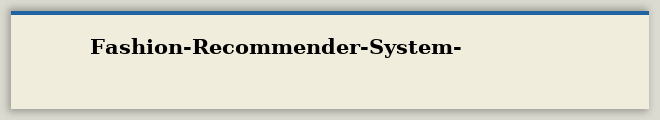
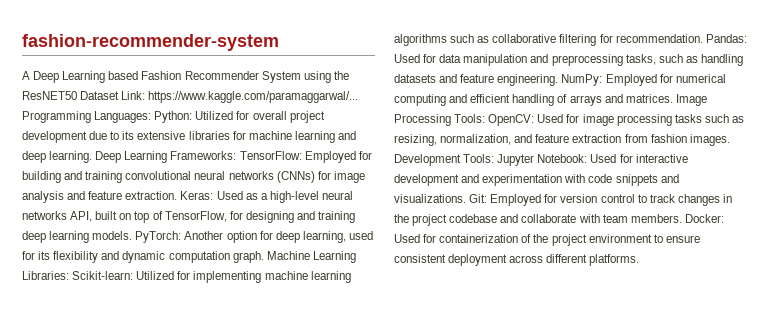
[90,38,462,58] Fashion-Recommender-System- -> [22,34,279,51] [22,71,349,83] [22,91,359,103] [22,111,325,123] [22,131,356,143] [22,151,372,163] [22,171,365,183] [22,191,353,203] [22,211,356,223] [22,231,373,243] [22,251,356,263] [22,271,351,283] [394,34,747,46] [394,54,743,66] [394,74,726,86] [394,94,707,106] [394,114,744,126] [394,134,730,146] [394,154,688,166] [394,174,679,186] [394,194,732,206] [394,214,724,226] [394,234,700,246] [394,254,640,266] fashion-recommender-system // A Deep Learning based Fashion Recommender System using the ResNET50 Dataset Link: https://www.kaggle.com/paramaggarwal/... Programming Languages: Python: Utilized for overall project development due to its extensive libraries for machine learning and deep learning. Deep Learning Frameworks: TensorFlow: Employed for building and training convolutional neural networks (CNNs) for image analysis and feature extraction. Keras: Used as a high-level neural networks API, built on top of TensorFlow, for designing and training deep learning models. PyTorch: Another option for deep learning, used for its flexibility and dynamic computation graph. Machine Learning Libraries: Scikit-learn: Utilized for implementing machine learning algorithms such as collaborative filtering for recommendation. Pandas: Used for data manipulation and preprocessing tasks, such as handling datasets and feature engineering. NumPy: Employed for numerical computing and efficient handling of arrays and matrices. Image Processing Tools: OpenCV: Used for image processing tasks such as resizing, normalization, and feature extraction from fashion images. Development Tools: Jupyter Notebook: Used for interactive development and experimentation with code snippets and visualizations. Git: Employed for version control to track changes in the project codebase and collaborate with team members. Docker: Used for containerization of the project environment to ensure consistent deployment across different platforms.

